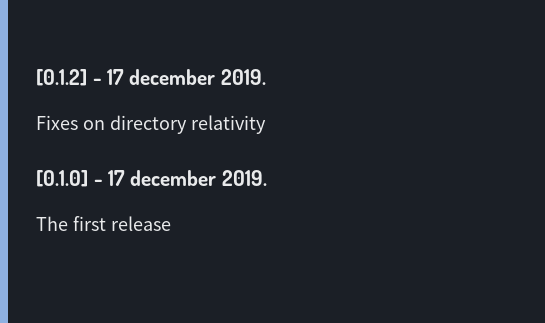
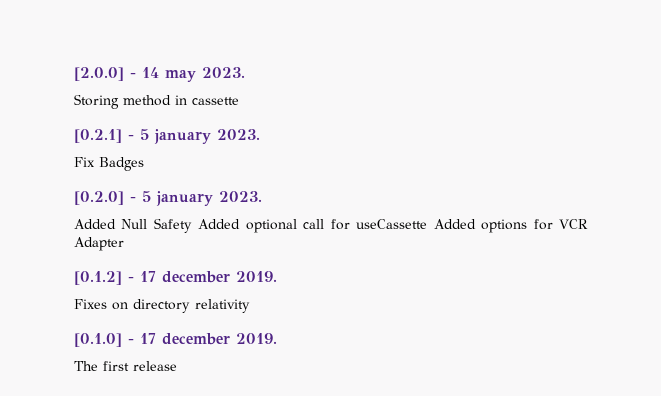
(36, 77) none -> [74,67,245,82] [74,94,239,109] [74,129,260,144] [74,157,144,171] [74,191,262,206] [74,218,588,233] [74,237,124,251] [2.0.0] - 14 may 2023. // Storing method in cassette // [0.2.1] - 5 january 2023. // Fix Badges // [0.2.0] - 5 january 2023. // Added Null Safety Added optional call for useCassette Added options for VCR Adapter //

